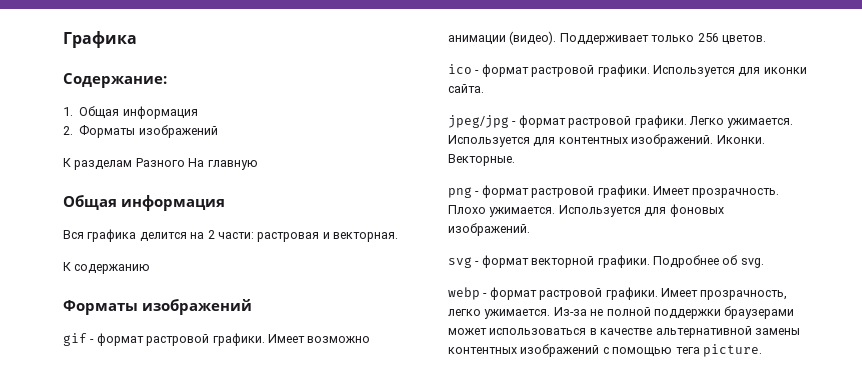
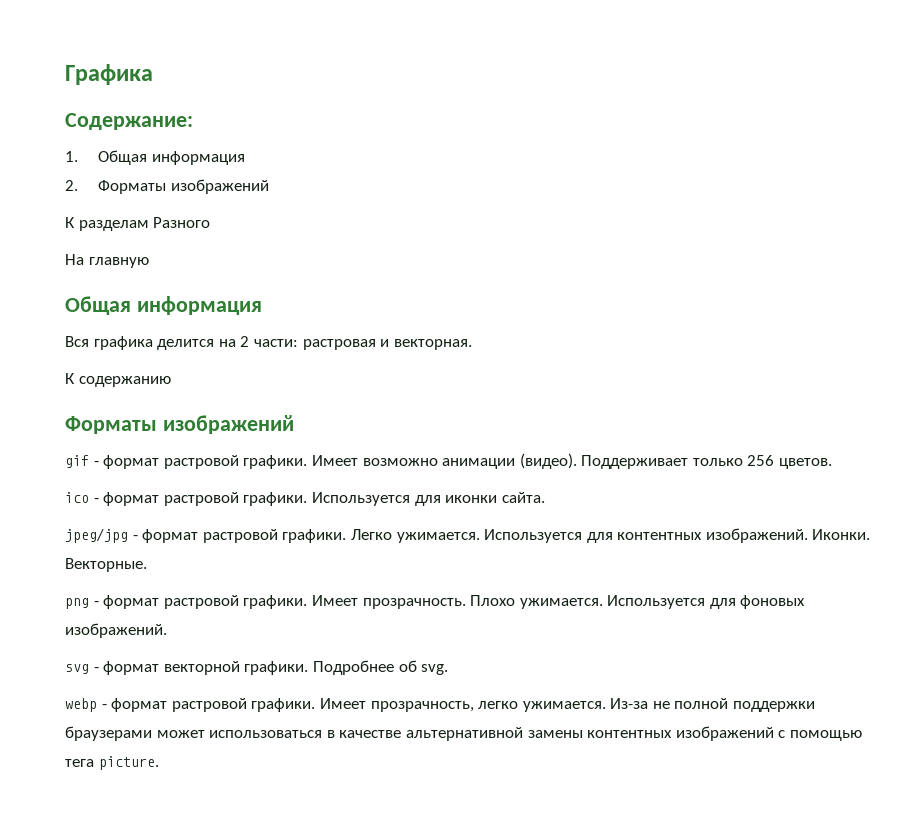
(185, 162) none -> (211, 222) //

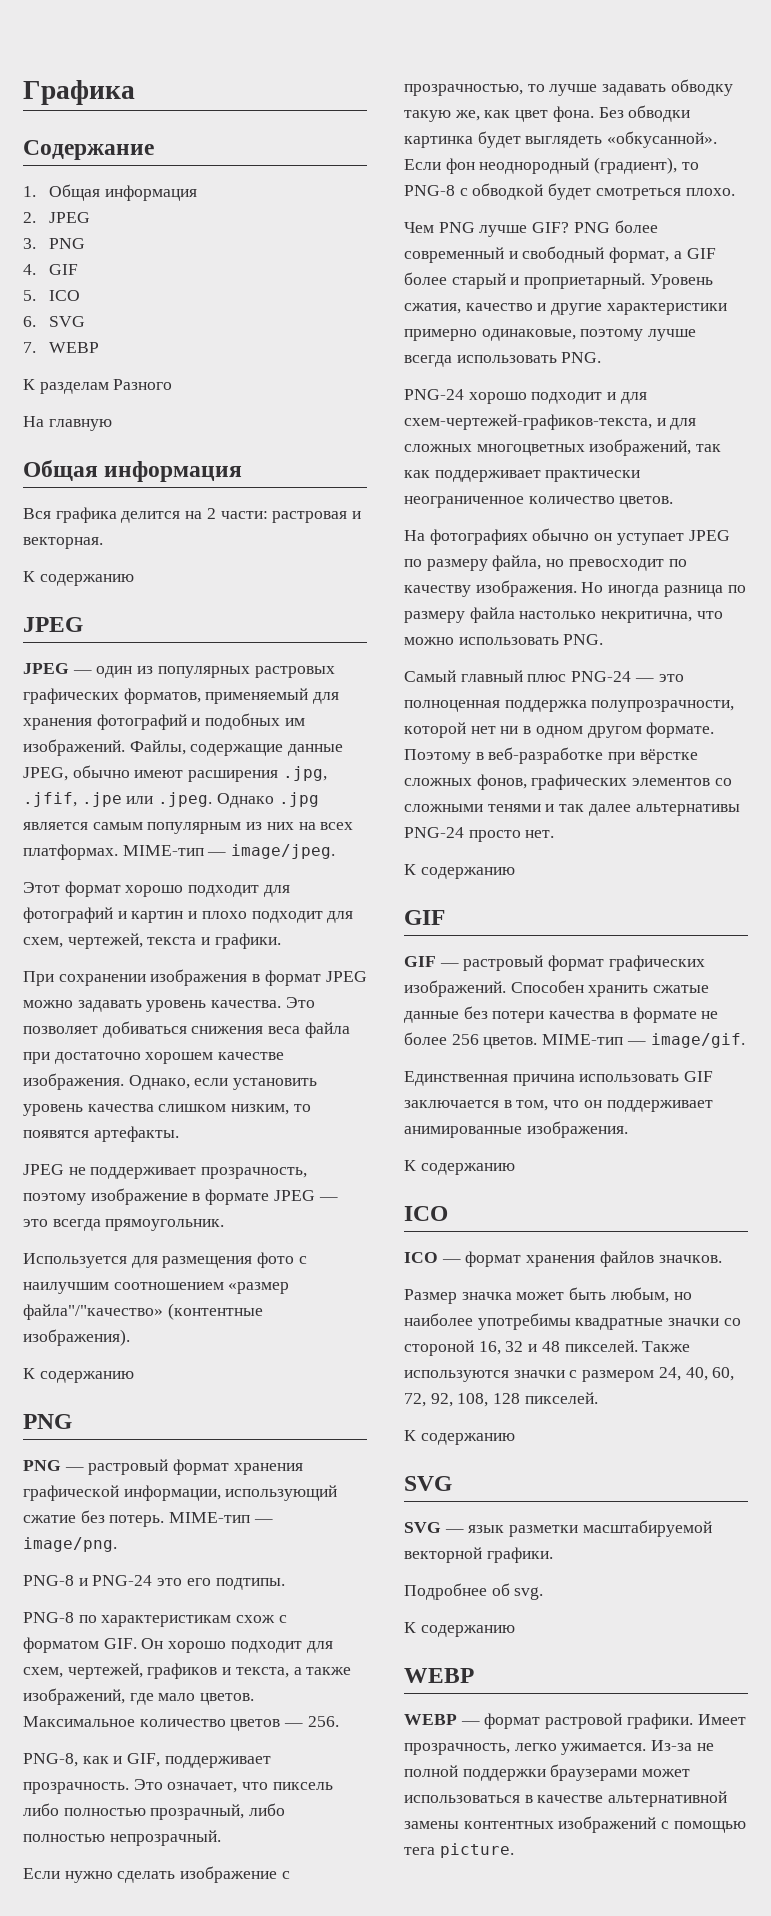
[65,113,193,130] Содержание: -> [23,140,154,160] Содержание
[98,179,269,194] Форматы изображений -> [48,212,90,223] [23,238,85,249] [23,264,78,275] [23,290,80,301] [23,316,85,327] [23,342,99,353] JPEG // 3. PNG // 4. GIF // 5. ICO // 6. SVG // 7. WEBP
[65,415,294,434] [65,453,833,469] [65,492,545,506] [65,528,871,543] [65,558,147,572] [65,595,806,609] [65,623,167,638] [65,661,160,675] Форматы изображений // gif - формат растровой графики. Имеет возможно анимации (видео). Поддерживает только 256 цветов. // ico - формат растровой графики. Используется для иконки сайта. // jpeg/jpg - формат растровой графики. Легко ужимается. Используется для контентных изображений. Иконки. Векторные. // png - формат растровой графики. Имеет прозрачность. Плохо ужимается. Используется для фоновых изображений. // svg - формат -> [23,617,83,632] [23,663,335,678] [23,688,340,704] [23,713,305,730] [23,739,344,756] [23,765,327,782] [23,792,319,808] [23,822,354,834] [23,844,336,860] [23,881,290,897] [23,907,354,923] [23,933,281,949] [23,969,367,986] [23,997,315,1012] [23,1021,350,1038] [23,1052,285,1064] [23,1073,318,1090] [23,1104,311,1116] [23,1126,179,1142] [23,1164,308,1179] [23,1188,338,1205] [23,1219,225,1231] [23,1252,307,1268] [23,1282,290,1294] [23,1303,263,1320] [23,1329,130,1346] [23,1368,134,1383] [23,1414,72,1429] [23,1459,303,1475] [23,1485,338,1501] [23,1510,273,1527] [23,1537,117,1552] [23,1575,285,1590] [23,1612,287,1627] [23,1637,333,1653] [23,1663,352,1679] [23,1688,255,1705] [23,1716,339,1731] [23,1753,271,1768] [23,1779,333,1794] [23,1803,286,1820] [23,1830,221,1846] [23,1866,290,1883] [404,79,733,96] [404,105,691,122] [404,131,718,148] [404,157,699,174] [404,183,735,200] [404,220,658,237] [404,246,716,263] [404,272,713,289] [404,303,727,315] [404,329,697,341] [404,352,602,367] [404,389,647,404] [404,414,697,430] [404,439,722,456] [404,470,641,482] [404,496,674,508] [404,528,730,545] [404,555,687,571] [404,580,746,597] [404,607,723,623] [404,634,604,645] [404,670,684,682] [404,700,735,712] [404,722,715,738] [404,747,698,764] [404,774,732,790] [404,804,740,816] [404,827,555,842] [404,864,515,879] [404,910,445,925] [404,955,705,971] [404,980,710,997] [404,1006,719,1023] [404,1032,745,1049] [404,1071,714,1086] [404,1100,713,1112] [404,1121,628,1138] [404,1160,515,1175] [404,1206,448,1221] [404,1251,722,1267] [404,1287,692,1304] [404,1313,741,1330] [404,1340,691,1356] [404,1367,735,1382] [404,1392,598,1407] [404,1430,515,1445] [404,1476,452,1491] [404,1520,712,1537] JPEG // JPEG — один из популярных растровых графических форматов, применяемый для хранения фотографий и подобных им изображений. Файлы, содержащие данные JPEG, обычно имеют расширения .jpg, .jfif, .jpe или .jpeg. Однако .jpg является самым популярным из них на всех платформах. MIME-тип — image/jpeg. // Этот формат хорошо подходит для фотографий и картин и плохо подходит для схем, чертежей, текста и графики. // При сохранении изображения в формат JPEG можно задавать уровень качества. Это позволяет добиваться снижения веса файла при достаточно хорошем качестве изображения. Однако, если установить уровень качества слишком низким, то появятся артефакты. // JPEG не поддерживает прозрачность, поэтому изображение в формате JPEG — это всегда прямоугольник. // Используется для размещения фото с наилучшим соотношением «размер файла"/"качество» (контентные изображения). // К содержанию // PNG // PNG — растровый формат хранения графической информации, использующий сжатие без потерь. MIME-тип — image/png. // PNG-8 и PNG-24 это его подтипы. // PNG-8 по характеристикам схож с форматом GIF. Он хорошо подходит для схем, чертежей, графиков и текста, а также изображений, где мало цветов. Максимальное количество цветов — 256. // PNG-8, как и GIF, поддерживает прозрачность. Это означает, что пиксель либо полностью прозрачный, либо полностью непрозрачный. // Если нужно сделать изображение с прозрачностью, то лучше задавать обводку такую же, как цвет фона. Без обводки картинка будет выглядеть «обкусанной». Если фон неоднородный (градиент), то PNG-8 с обводкой будет смотреться плохо. // Чем PNG лучше GIF? PNG более современный и свободный формат, а GIF более старый и проприетарный. Уровень сжатия, качество и другие характеристики примерно одинаковые, поэтому лучше всегда использовать PNG. // PNG-24 хорошо подходит и для схем-чертежей-графиков-текста, и для сложных многоцветных изображений, так как поддерживает практически неограниченное количество цветов. // На фотографиях обычно он уступает JPEG по размеру файла, но превосходит по качеству изображения. Но иногда разница по размеру файла настолько некритична, что можно использовать PNG. // Самый главный плюс PNG-24 — это полноценная поддержка полупрозрачности, которой нет ни в одном другом формате. Поэтому в веб-разработке при вёрстке сложных фонов, графических элементов со сложными тенями и так далее альтернативы PNG-24 просто нет. // К содержанию // GIF // GIF — растровый формат графических изображений. Способен хранить сжатые данные без потери качества в формате не более 256 цветов. MIME-тип — image/gif. // Единственная причина использовать GIF заключается в том, что он поддерживает анимированные изображения. // К содержанию // ICO // ICO — формат хранения файлов значков. // Размер значка может быть любым, но наиболее употребимы квадратные значки со стороной 16, 32 и 48 пикселей. Также используются значки с размером 24, 40, 60, 72, 92, 108, 128 пикселей. // К содержанию // SVG // SVG — язык разметки масштабируемой
(309, 668) none -> (553, 1555) //
[65,698,107,712] webp - -> [404,1622,515,1637] [404,1668,474,1683] [404,1714,480,1725] К содержанию // WEBP // WEBP —

